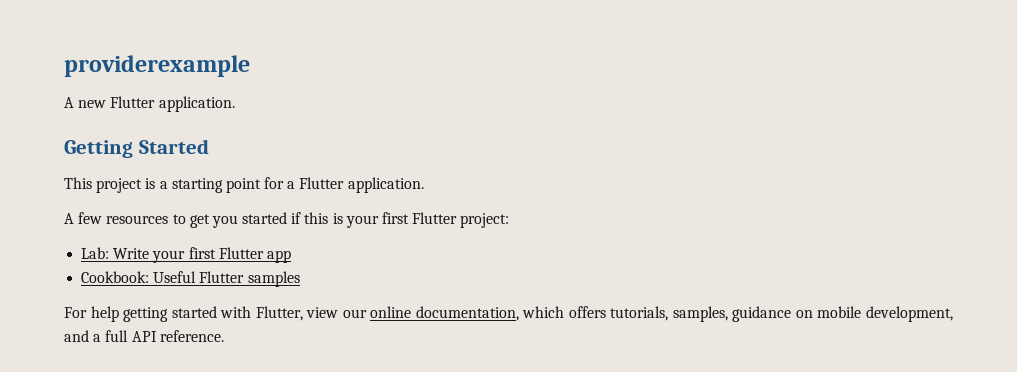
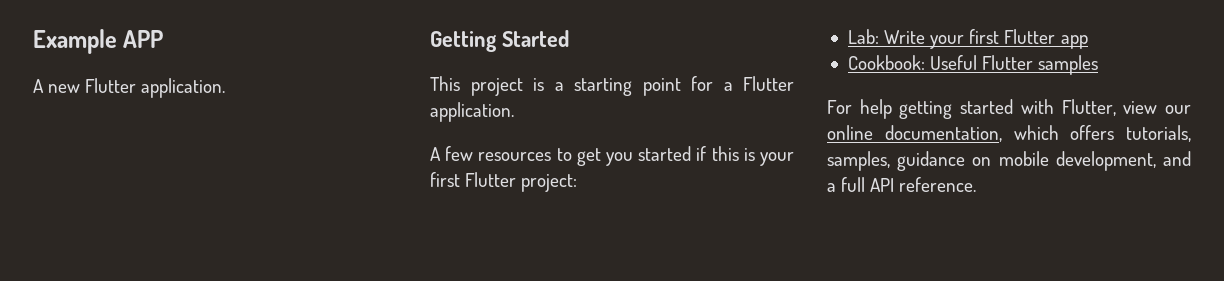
[64,55,250,77] providerexample -> [33,29,164,54] Example APP

